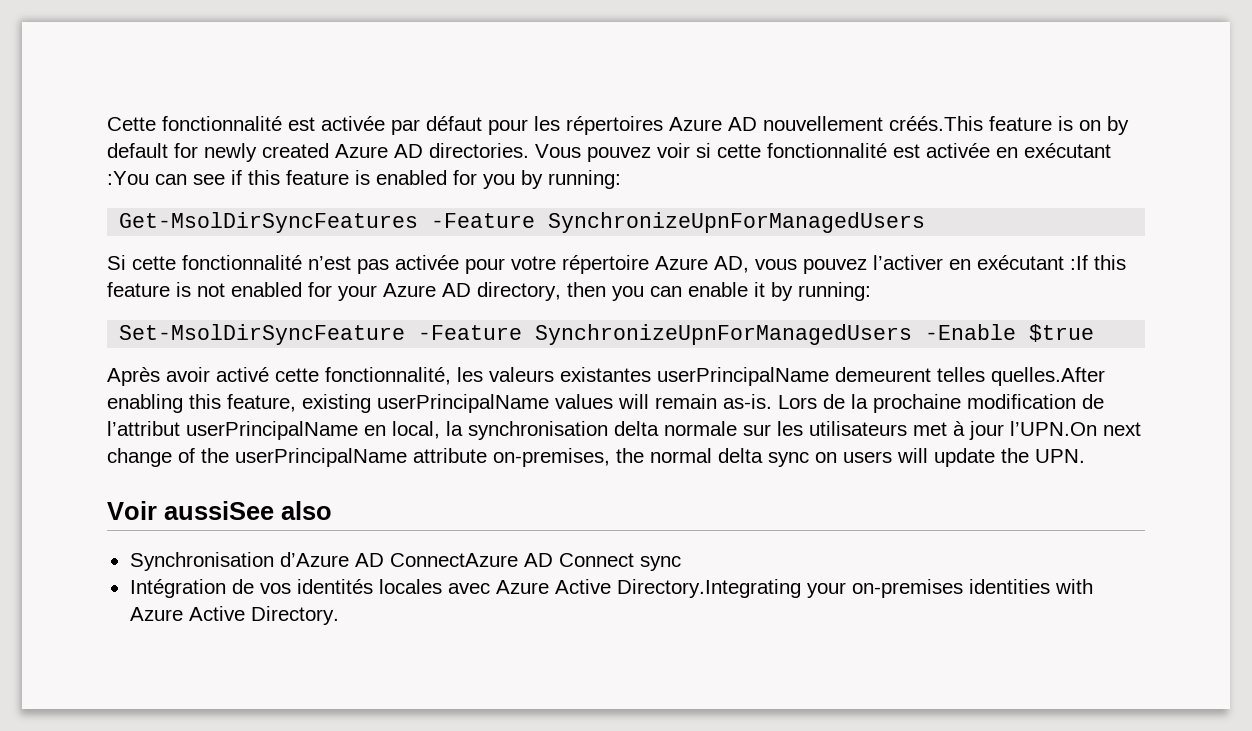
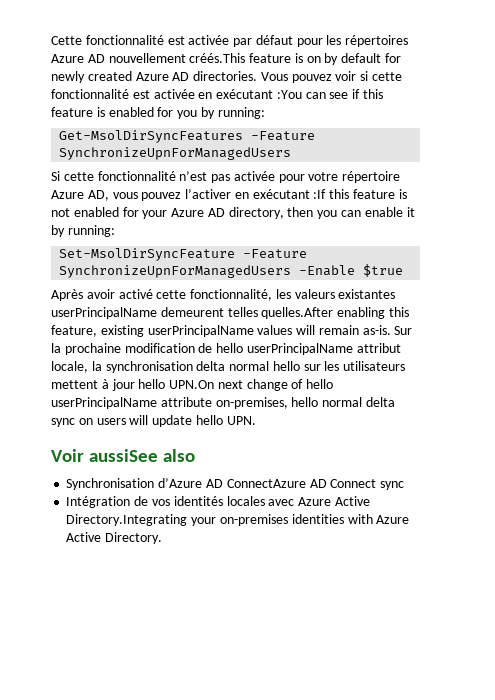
[778,394,845,409] Lors de -> [394,326,413,335] Sur
[107,421,440,440] l’attribut userPrincipalName en local, -> [216,343,401,355] [51,361,88,373] hello userPrincipalName attribut locale,
[664,421,737,436] normale -> [229,361,300,371] normal hello
[913,422,947,436] met -> [51,380,98,389] mettent
[1010,421,1097,436] l’UPN.On -> [138,379,215,389] hello UPN.On
[201,448,229,463] the -> [306,379,334,389] hello
[616,448,644,463] the -> [291,397,319,407] hello
[1001,448,1029,463] the -> [195,415,223,425] hello

